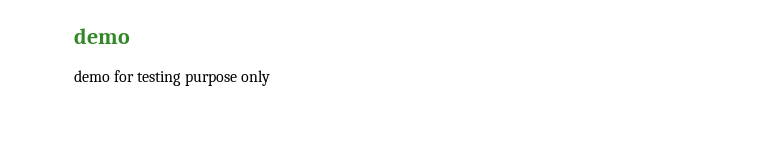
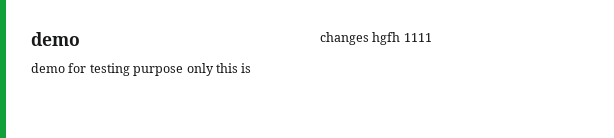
(270, 78) none -> [215,63,252,73] [320,32,432,45] this is changes hgfh 1111

